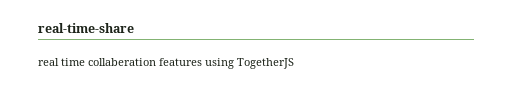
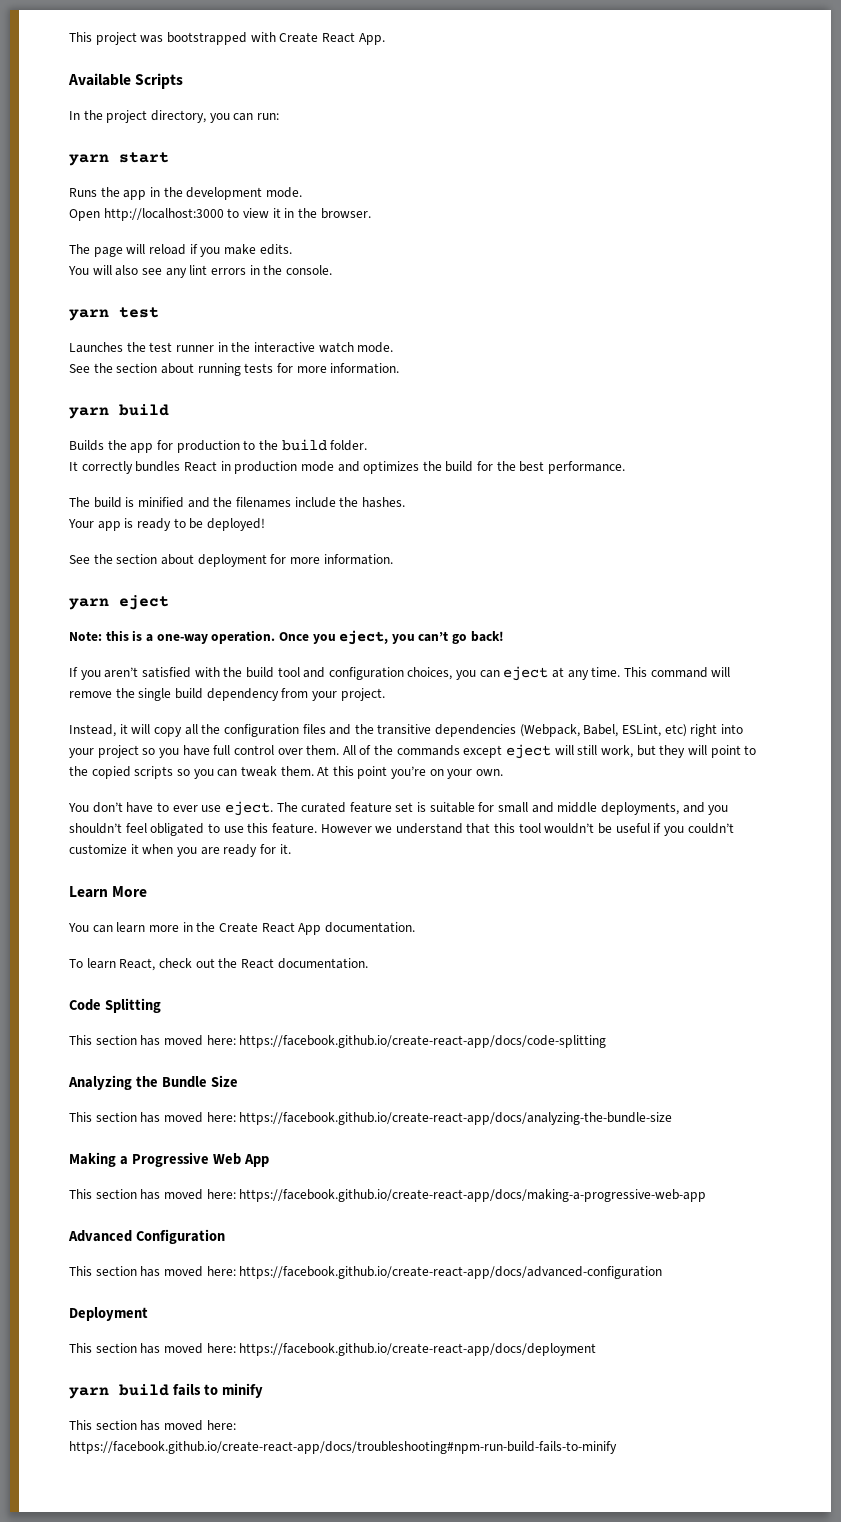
[38,23,134,33] [38,58,294,69] real-time-share // real time collaberation features using TogetherJS -> [69,32,385,45] [68,73,184,89] [69,110,279,123] [69,152,169,166] [69,187,302,200] [69,208,371,221] [69,244,292,257] [68,265,332,278] [69,307,159,321] [69,342,394,353] [69,363,400,376] [69,404,169,419] [69,439,368,453] [69,461,626,474] [69,497,405,508] [68,518,265,531] [69,554,393,567] [69,595,169,610] [69,630,504,645] [69,666,731,681] [69,688,385,701] [69,724,743,737] [69,744,757,759] [69,766,504,779] [68,801,729,816] [69,823,734,836] [69,844,291,857] [69,886,148,898] [68,922,415,935] [69,958,368,971] [69,998,161,1013] [69,1035,607,1048] [68,1075,238,1090] [69,1112,673,1125] [69,1152,269,1167] [69,1189,707,1202] [68,1229,225,1244] [69,1266,663,1279] [69,1307,148,1321] [69,1343,597,1356] [69,1383,263,1399] [69,1420,236,1431] [69,1441,617,1454] This project was bootstrapped with Create React App. // Available Scripts // In the project directory, you can run: // yarn start // Runs the app in the development mode. // Open http://localhost:3000 to view it in the browser. // The page will reload if you make edits. // You will also see any lint errors in the console. // yarn test // Launches the test runner in the interactive watch mode. // See the section about running tests for more information. // yarn build // Builds the app for production to the build folder. // It correctly bundles React in production mode and optimizes the build for the best performance. // The build is minified and the filenames include the hashes. // Your app is ready to be deployed! // See the section about deployment for more information. // yarn eject // Note: this is a one-way operation. Once you eject, you can’t go back! // If you aren’t satisfied with the build tool and configuration choices, you can eject at any time. This command will remove the single build dependency from your project. // Instead, it will copy all the configuration files and the transitive dependencies (Webpack, Babel, ESLint, etc) right into your project so you have full control over them. All of the commands except eject will still work, but they will point to the copied scripts so you can tweak them. At this point you’re on your own. // You don’t have to ever use eject. The curated feature set is suitable for small and middle deployments, and you shouldn’t feel obligated to use this feature. However we understand that this tool wouldn’t be useful if you couldn’t customize it when you are ready for it. // Learn More // You can learn more in the Create React App documentation. // To learn React, check out the React documentation. // Code Splitting // This section has moved here: https://facebook.github.io/create-react-app/docs/code-splitting // Analyzing the Bundle Size // This section has moved here: https://facebook.github.io/create-react-app/docs/analyzing-the-bundle-size // Making a Progressive Web App // This section has moved here: https://facebook.github.io/create-react-app/docs/making-a-progressive-web-app // Advanced Configuration // This section has moved here: https://facebook.github.io/create-react-app/docs/advanced-configuration // Deployment // This section has moved here: https://facebook.github.io/create-react-app/docs/deployment // yarn build fails to minify // This section has moved here: https://facebook.github.io/create-react-app/docs/troubleshooting#npm-run-build-fails-to-minify

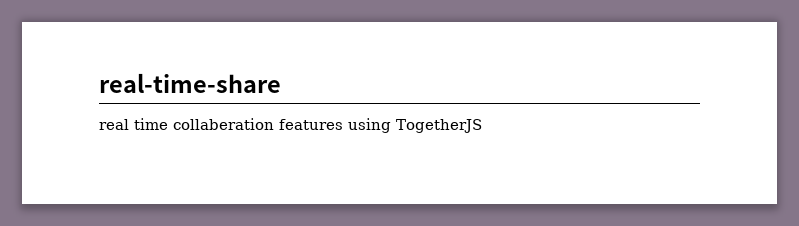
[69,32,385,45] [68,73,184,89] [69,110,279,123] [69,152,169,166] [69,187,302,200] [69,208,371,221] [69,244,292,257] [68,265,332,278] [69,307,159,321] [69,342,394,353] [69,363,400,376] [69,404,169,419] [69,439,368,453] [69,461,626,474] [69,497,405,508] [68,518,265,531] [69,554,393,567] [69,595,169,610] [69,630,504,645] [69,666,731,681] [69,688,385,701] [69,724,743,737] [69,744,757,759] [69,766,504,779] [68,801,729,816] [69,823,734,836] [69,844,291,857] [69,886,148,898] [68,922,415,935] [69,958,368,971] [69,998,161,1013] [69,1035,607,1048] [68,1075,238,1090] [69,1112,673,1125] [69,1152,269,1167] [69,1189,707,1202] [68,1229,225,1244] [69,1266,663,1279] [69,1307,148,1321] [69,1343,597,1356] [69,1383,263,1399] [69,1420,236,1431] [69,1441,617,1454] This project was bootstrapped with Create React App. // Available Scripts // In the project directory, you can run: // yarn start // Runs the app in the development mode. // Open http://localhost:3000 to view it in the browser. // The page will reload if you make edits. // You will also see any lint errors in the console. // yarn test // Launches the test runner in the interactive watch mode. // See the section about running tests for more information. // yarn build // Builds the app for production to the build folder. // It correctly bundles React in production mode and optimizes the build for the best performance. // The build is minified and the filenames include the hashes. // Your app is ready to be deployed! // See the section about deployment for more information. // yarn eject // Note: this is a one-way operation. Once you eject, you can’t go back! // If you aren’t satisfied with the build tool and configuration choices, you can eject at any time. This command will remove the single build dependency from your project. // Instead, it will copy all the configuration files and the transitive dependencies (Webpack, Babel, ESLint, etc) right into your project so you have full control over them. All of the commands except eject will still work, but they will point to the copied scripts so you can tweak them. At this point you’re on your own. // You don’t have to ever use eject. The curated feature set is suitable for small and middle deployments, and you shouldn’t feel obligated to use this feature. However we understand that this tool wouldn’t be useful if you couldn’t customize it when you are ready for it. // Learn More // You can learn more in the Create React App documentation. // To learn React, check out the React documentation. // Code Splitting // This section has moved here: https://facebook.github.io/create-react-app/docs/code-splitting // Analyzing the Bundle Size // This section has moved here: https://facebook.github.io/create-react-app/docs/analyzing-the-bundle-size // Making a Progressive Web App // This section has moved here: https://facebook.github.io/create-react-app/docs/making-a-progressive-web-app // Advanced Configuration // This section has moved here: https://facebook.github.io/create-react-app/docs/advanced-configuration // Deployment // This section has moved here: https://facebook.github.io/create-react-app/docs/deployment // yarn build fails to minify // This section has moved here: https://facebook.github.io/create-react-app/docs/troubleshooting#npm-run-build-fails-to-minify -> [99,73,281,93] [99,118,482,133] real-time-share // real time collaberation features using TogetherJS

